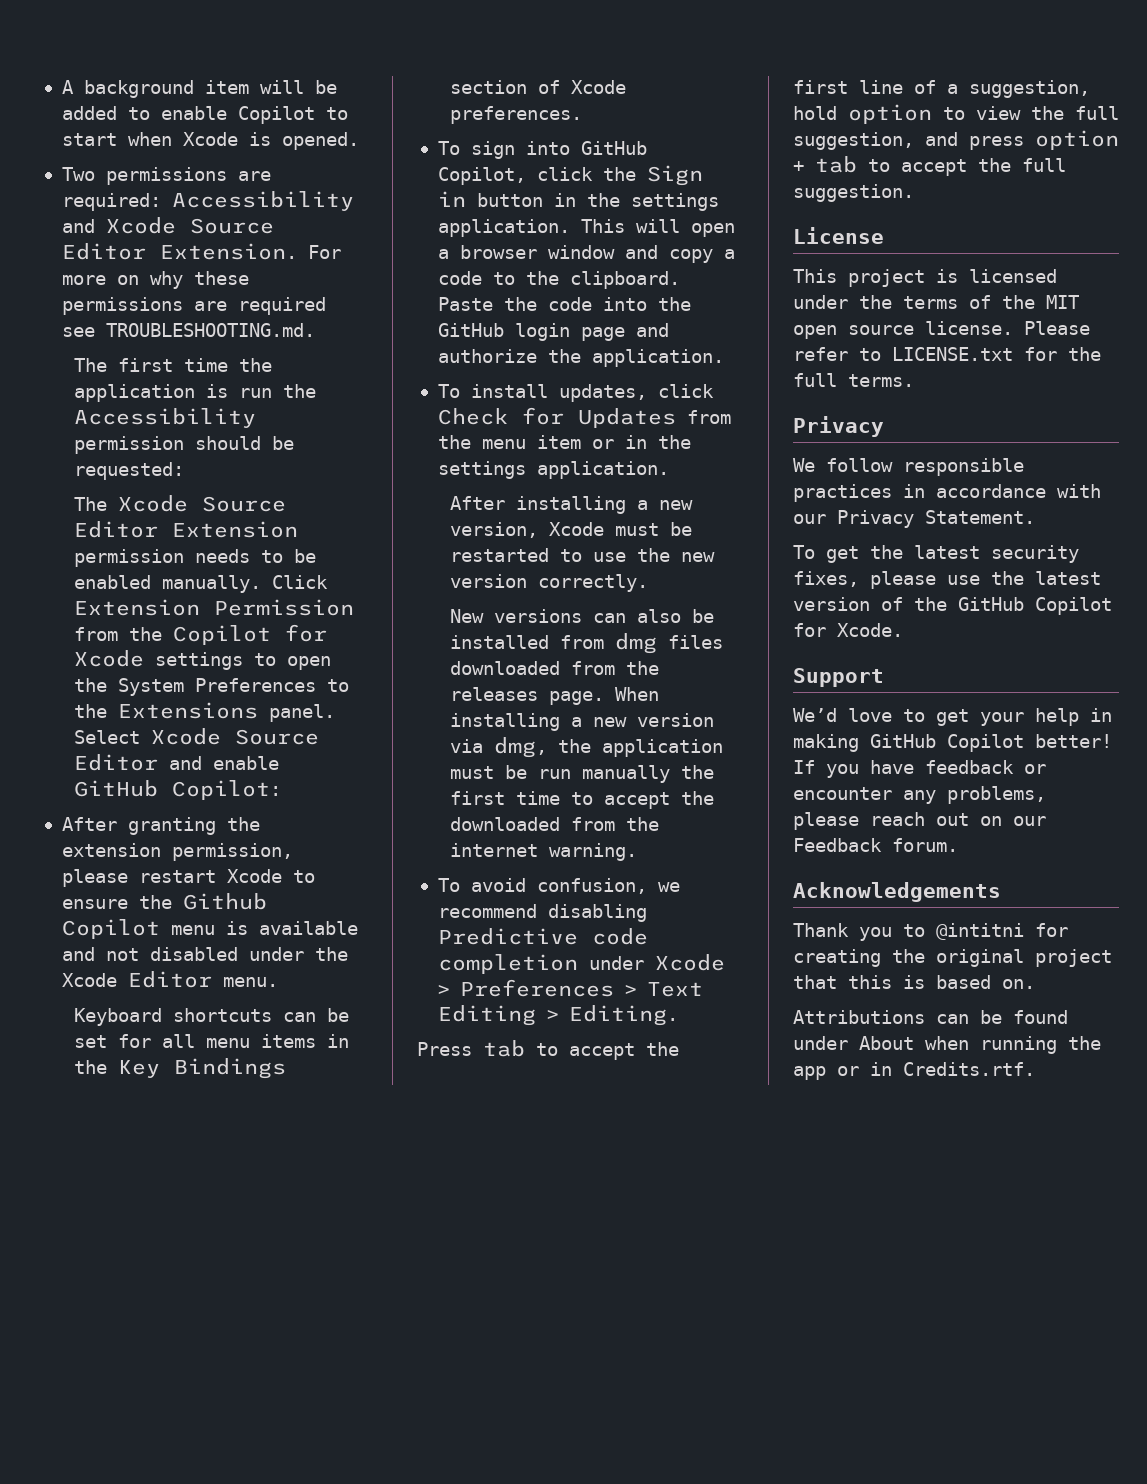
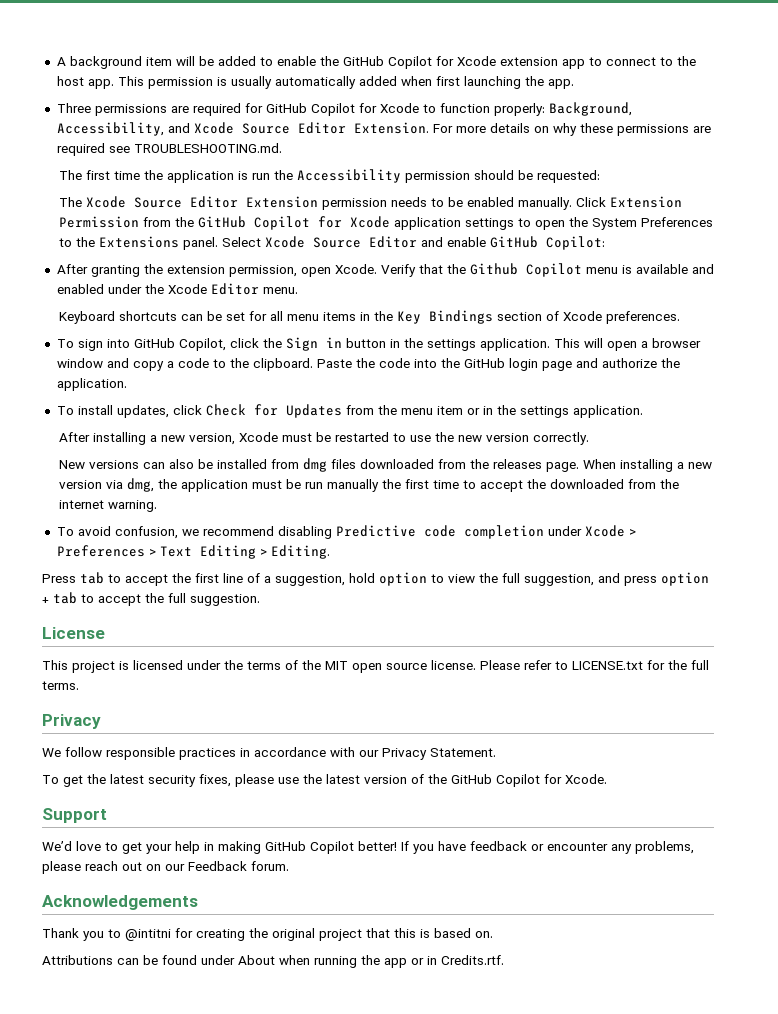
[237,106,348,124] [61,132,359,150] [61,167,271,185] [61,191,354,211] Copilot to start when Xcode is opened. // Two permissions are required: Accessibility -> [319,56,696,69] [56,76,574,89] [56,102,632,116] [56,122,164,136] the GitHub Copilot for Xcode extension app to connect to the host app. This permission is usually automatically added when first launching the app. // Three permissions are required for GitHub Copilot for Xcode to function properly: Background, Accessibility,
(106, 280) none -> [489,123,530,133] details
[172,624,327,645] [73,650,144,667] Copilot for Xcode -> [198,216,462,230] GitHub Copilot for Xcode application
[61,869,315,887] [61,899,128,909] please restart Xcode to ensure -> [300,264,443,277] open Xcode. Verify that
[105,947,238,961] not disabled -> [56,284,104,294] enabled

